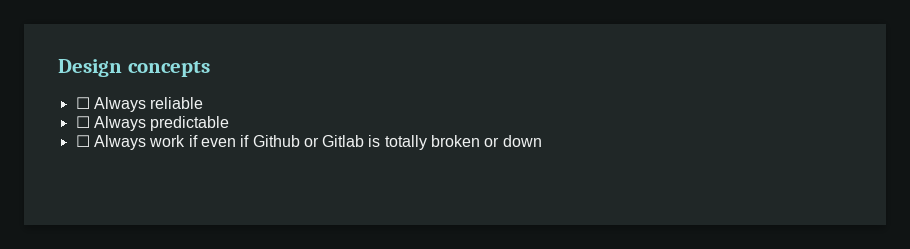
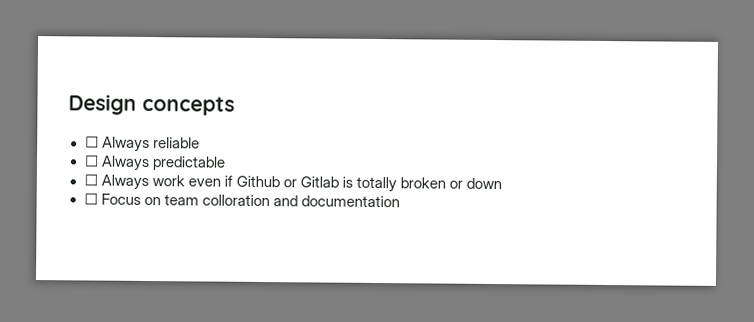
[188,135,198,147] if -> (185, 181) none
(542, 141) none -> [83,193,400,208] // ☐ Focus on team colloration and documentation

